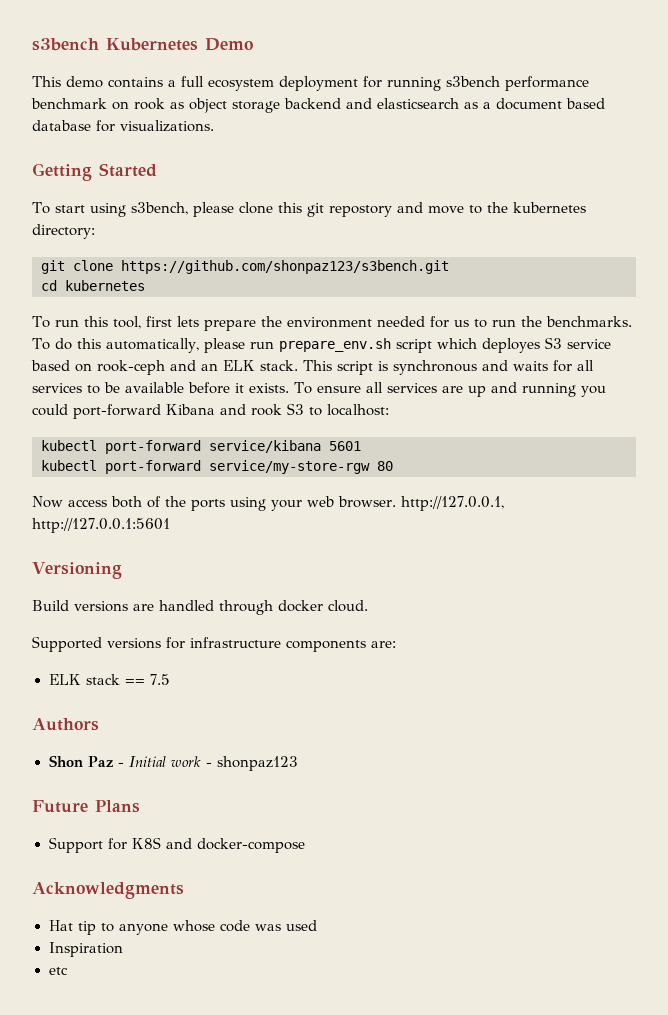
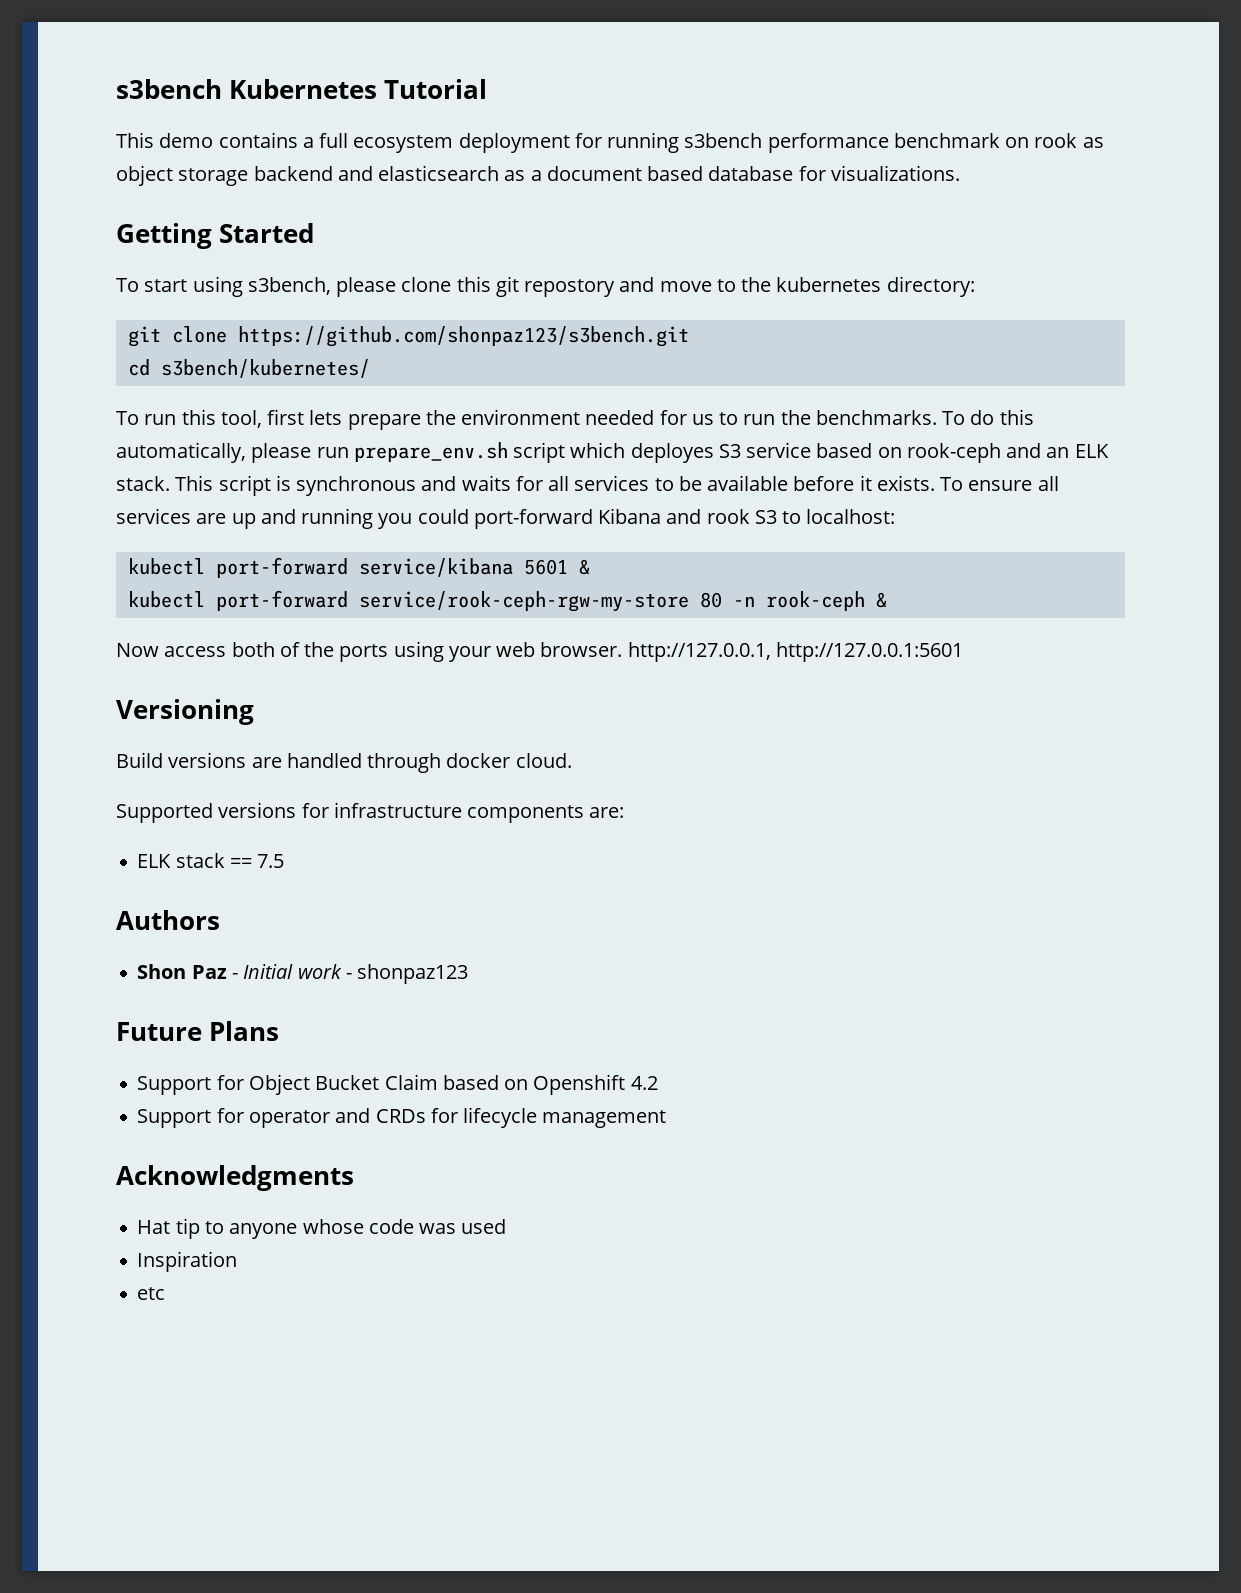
[205,38,253,51] Demo -> [384,79,488,99] Tutorial
[65,280,145,291] kubernetes -> [160,359,370,378] s3bench/kubernetes/
[41,460,370,474] // kubectl port-forward service/my-store-rgw -> [578,559,590,575] [127,590,689,612] & // kubectl port-forward service/rook-ceph-rgw-my-store
(393, 466) none -> [732,591,887,611] -n rook-ceph &
[131,837,305,853] K8S and docker-compose -> [248,1074,658,1095] [137,1107,667,1128] Object Bucket Claim based on Openshift 4.2 // Support for operator and CRDs for lifecycle management

